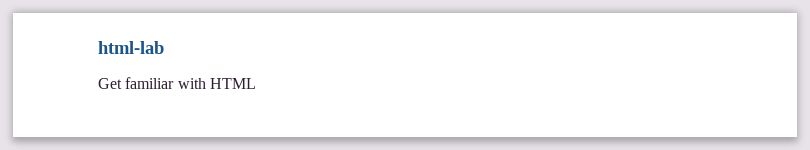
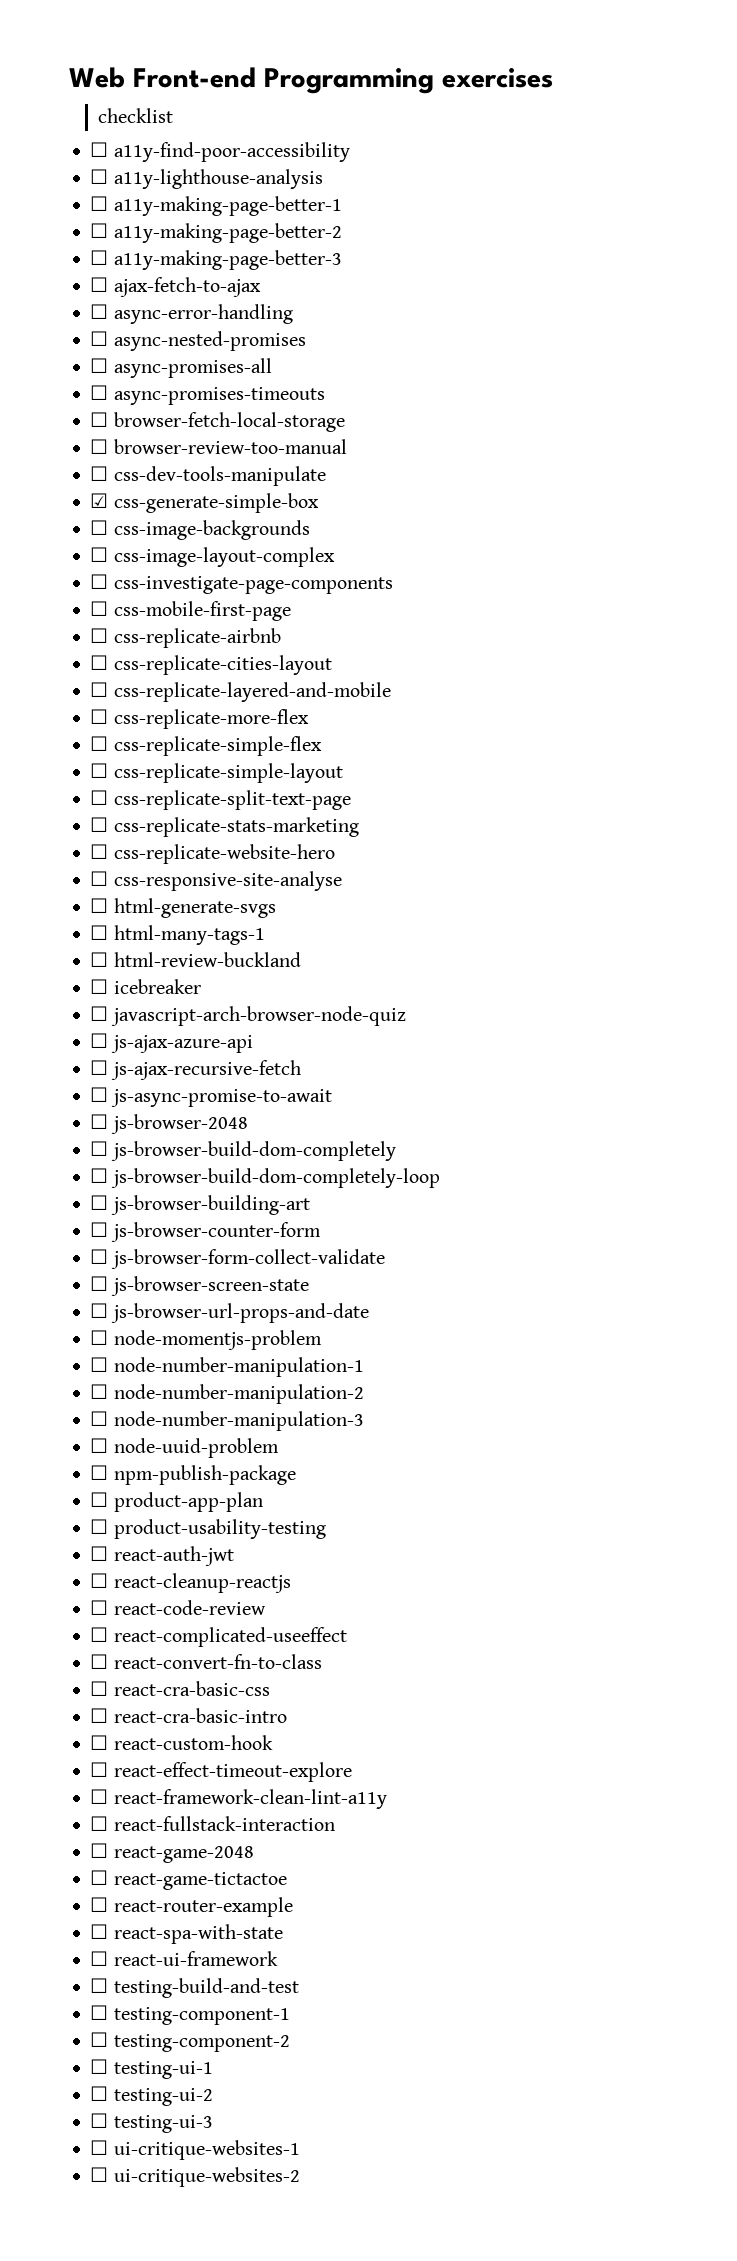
[98,41,164,54] [98,77,256,89] html-lab // Get familiar with HTML -> [69,67,553,94] [98,108,174,123] [90,142,350,162] [90,169,323,189] [90,196,342,216] [90,223,342,243] [90,250,342,270] [90,277,261,297] [90,304,293,324] [90,331,306,351] [90,358,272,378] [90,385,325,405] [90,412,345,432] [90,439,347,454] [90,466,326,486] [90,493,319,513] [90,520,310,540] [90,547,335,567] [90,574,393,594] [90,601,291,621] [90,628,281,648] [90,655,332,675] [90,682,391,702] [90,709,309,729] [90,736,322,756] [90,763,343,783] [90,790,351,810] [90,817,359,837] [90,844,335,864] [90,871,342,891] [90,898,276,918] [90,925,265,945] [90,952,301,967] [90,979,201,994] [90,1006,406,1026] [90,1033,253,1053] [90,1060,301,1080] [90,1087,332,1107] [90,1114,248,1134] [90,1141,396,1161] [90,1168,440,1188] [90,1195,310,1215] [90,1222,321,1242] [90,1249,385,1269] [90,1276,309,1296] [90,1303,369,1323] [90,1330,322,1350] [90,1357,364,1377] [90,1384,364,1404] [90,1411,364,1431] [90,1438,279,1458] [90,1465,296,1485] [90,1492,263,1512] [90,1519,326,1539] [90,1546,234,1566] [90,1573,291,1593] [90,1600,266,1615] [90,1627,347,1647] [90,1654,322,1669] [90,1681,270,1696] [90,1708,287,1723] [90,1735,273,1750] [90,1762,352,1782] [90,1789,387,1809] [90,1816,335,1831] [90,1843,254,1863] [90,1870,287,1890] [90,1897,293,1917] [90,1924,283,1944] [90,1951,278,1966] [90,1978,299,1998] [90,2005,290,2025] [90,2032,290,2052] [90,2059,213,2079] [90,2086,213,2106] [90,2113,213,2133] [90,2140,300,2160] [90,2167,300,2187] Web Front-end Programming exercises // checklist // ☐ a11y-find-poor-accessibility // ☐ a11y-lighthouse-analysis // ☐ a11y-making-page-better-1 // ☐ a11y-making-page-better-2 // ☐ a11y-making-page-better-3 // ☐ ajax-fetch-to-ajax // ☐ async-error-handling // ☐ async-nested-promises // ☐ async-promises-all // ☐ async-promises-timeouts // ☐ browser-fetch-local-storage // ☐ browser-review-too-manual // ☐ css-dev-tools-manipulate // ☑ css-generate-simple-box // ☐ css-image-backgrounds // ☐ css-image-layout-complex // ☐ css-investigate-page-components // ☐ css-mobile-first-page // ☐ css-replicate-airbnb // ☐ css-replicate-cities-layout // ☐ css-replicate-layered-and-mobile // ☐ css-replicate-more-flex // ☐ css-replicate-simple-flex // ☐ css-replicate-simple-layout // ☐ css-replicate-split-text-page // ☐ css-replicate-stats-marketing // ☐ css-replicate-website-hero // ☐ css-responsive-site-analyse // ☐ html-generate-svgs // ☐ html-many-tags-1 // ☐ html-review-buckland // ☐ icebreaker // ☐ javascript-arch-browser-node-quiz // ☐ js-ajax-azure-api // ☐ js-ajax-recursive-fetch // ☐ js-async-promise-to-await // ☐ js-browser-2048 // ☐ js-browser-build-dom-completely // ☐ js-browser-build-dom-completely-loop // ☐ js-browser-building-art // ☐ js-browser-counter-form // ☐ js-browser-form-collect-validate // ☐ js-browser-screen-state // ☐ js-browser-url-props-and-date // ☐ node-momentjs-problem // ☐ node-number-manipulation-1 // ☐ node-number-manipulation-2 // ☐ node-number-manipulation-3 // ☐ node-uuid-problem // ☐ npm-publish-package // ☐ product-app-plan // ☐ product-usability-testing // ☐ react-auth-jwt // ☐ react-cleanup-reactjs // ☐ react-code-review // ☐ react-complicated-useeffect // ☐ react-convert-fn-to-class // ☐ react-cra-basic-css // ☐ react-cra-basic-intro // ☐ react-custom-hook // ☐ react-effect-timeout-explore // ☐ react-framework-clean-lint-a11y // ☐ react-fullstack-interaction // ☐ react-game-2048 // ☐ react-game-tictactoe // ☐ react-router-example // ☐ react-spa-with-state // ☐ react-ui-framework // ☐ testing-build-and-test // ☐ testing-component-1 // ☐ testing-component-2 // ☐ testing-ui-1 // ☐ testing-ui-2 // ☐ testing-ui-3 // ☐ ui-critique-websites-1 // ☐ ui-critique-websites-2

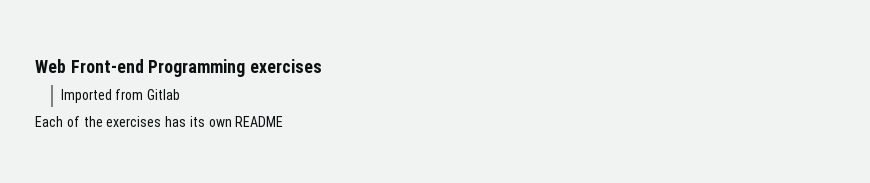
[98,108,174,123] [90,142,350,162] [90,169,323,189] [90,196,342,216] [90,223,342,243] [90,250,342,270] [90,277,261,297] [90,304,293,324] [90,331,306,351] [90,358,272,378] [90,385,325,405] [90,412,345,432] [90,439,347,454] [90,466,326,486] [90,493,319,513] [90,520,310,540] [90,547,335,567] [90,574,393,594] [90,601,291,621] [90,628,281,648] [90,655,332,675] [90,682,391,702] [90,709,309,729] [90,736,322,756] [90,763,343,783] [90,790,351,810] [90,817,359,837] [90,844,335,864] [90,871,342,891] [90,898,276,918] [90,925,265,945] [90,952,301,967] [90,979,201,994] [90,1006,406,1026] [90,1033,253,1053] [90,1060,301,1080] [90,1087,332,1107] [90,1114,248,1134] [90,1141,396,1161] [90,1168,440,1188] [90,1195,310,1215] [90,1222,321,1242] [90,1249,385,1269] [90,1276,309,1296] [90,1303,369,1323] [90,1330,322,1350] [90,1357,364,1377] [90,1384,364,1404] [90,1411,364,1431] [90,1438,279,1458] [90,1465,296,1485] [90,1492,263,1512] [90,1519,326,1539] [90,1546,234,1566] [90,1573,291,1593] [90,1600,266,1615] [90,1627,347,1647] [90,1654,322,1669] [90,1681,270,1696] [90,1708,287,1723] [90,1735,273,1750] [90,1762,352,1782] [90,1789,387,1809] [90,1816,335,1831] [90,1843,254,1863] [90,1870,287,1890] [90,1897,293,1917] [90,1924,283,1944] [90,1951,278,1966] [90,1978,299,1998] [90,2005,290,2025] [90,2032,290,2052] [90,2059,213,2079] [90,2086,213,2106] [90,2113,213,2133] [90,2140,300,2160] [90,2167,300,2187] checklist // ☐ a11y-find-poor-accessibility // ☐ a11y-lighthouse-analysis // ☐ a11y-making-page-better-1 // ☐ a11y-making-page-better-2 // ☐ a11y-making-page-better-3 // ☐ ajax-fetch-to-ajax // ☐ async-error-handling // ☐ async-nested-promises // ☐ async-promises-all // ☐ async-promises-timeouts // ☐ browser-fetch-local-storage // ☐ browser-review-too-manual // ☐ css-dev-tools-manipulate // ☑ css-generate-simple-box // ☐ css-image-backgrounds // ☐ css-image-layout-complex // ☐ css-investigate-page-components // ☐ css-mobile-first-page // ☐ css-replicate-airbnb // ☐ css-replicate-cities-layout // ☐ css-replicate-layered-and-mobile // ☐ css-replicate-more-flex // ☐ css-replicate-simple-flex // ☐ css-replicate-simple-layout // ☐ css-replicate-split-text-page // ☐ css-replicate-stats-marketing // ☐ css-replicate-website-hero // ☐ css-responsive-site-analyse // ☐ html-generate-svgs // ☐ html-many-tags-1 // ☐ html-review-buckland // ☐ icebreaker // ☐ javascript-arch-browser-node-quiz // ☐ js-ajax-azure-api // ☐ js-ajax-recursive-fetch // ☐ js-async-promise-to-await // ☐ js-browser-2048 // ☐ js-browser-build-dom-completely // ☐ js-browser-build-dom-completely-loop // ☐ js-browser-building-art // ☐ js-browser-counter-form // ☐ js-browser-form-collect-validate // ☐ js-browser-screen-state // ☐ js-browser-url-props-and-date // ☐ node-momentjs-problem // ☐ node-number-manipulation-1 // ☐ node-number-manipulation-2 // ☐ node-number-manipulation-3 // ☐ node-uuid-problem // ☐ npm-publish-package // ☐ product-app-plan // ☐ product-usability-testing // ☐ react-auth-jwt // ☐ react-cleanup-reactjs // ☐ react-code-review // ☐ react-complicated-useeffect // ☐ react-convert-fn-to-class // ☐ react-cra-basic-css // ☐ react-cra-basic-intro // ☐ react-custom-hook // ☐ react-effect-timeout-explore // ☐ react-framework-clean-lint-a11y // ☐ react-fullstack-interaction // ☐ react-game-2048 // ☐ react-game-tictactoe // ☐ react-router-example // ☐ react-spa-with-state // ☐ react-ui-framework // ☐ testing-build-and-test // ☐ testing-component-1 // ☐ testing-component-2 // ☐ testing-ui-1 // ☐ testing-ui-2 // ☐ testing-ui-3 // ☐ ui-critique-websites-1 // ☐ ui-critique-websites-2 -> [60,89,181,103] [35,116,284,127] Imported from Gitlab // Each of the exercises has its own README

